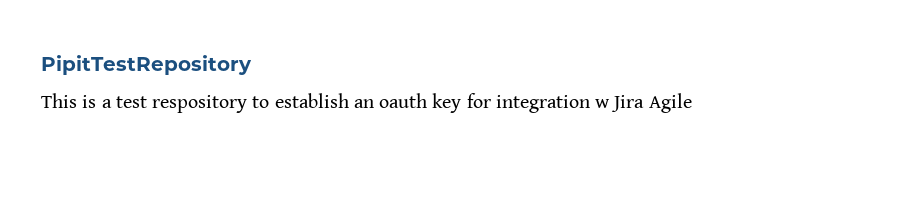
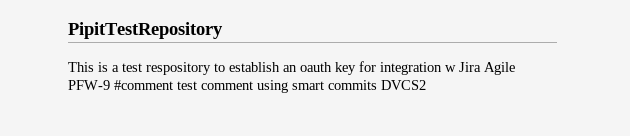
(692, 103) none -> [68,80,426,93] PFW-9 #comment test comment using smart commits DVCS2

